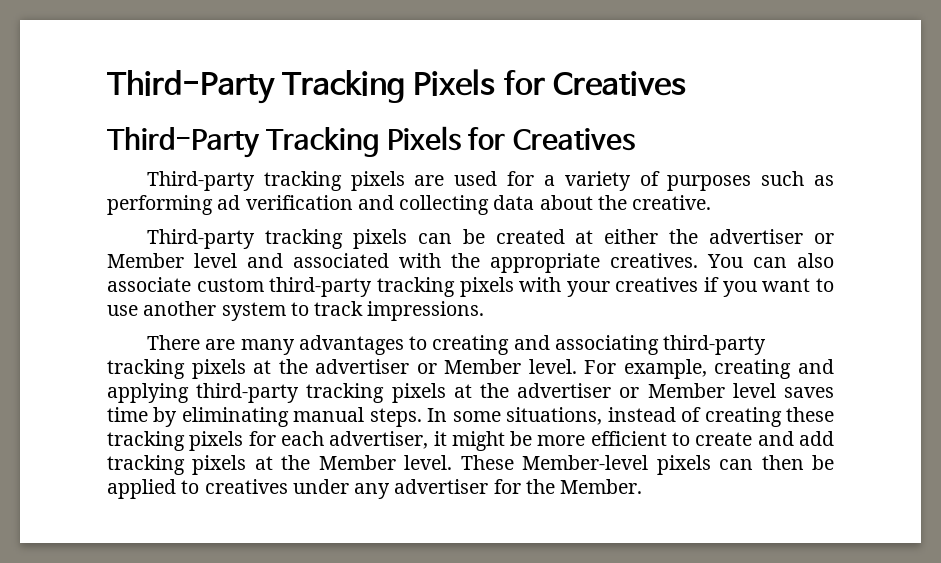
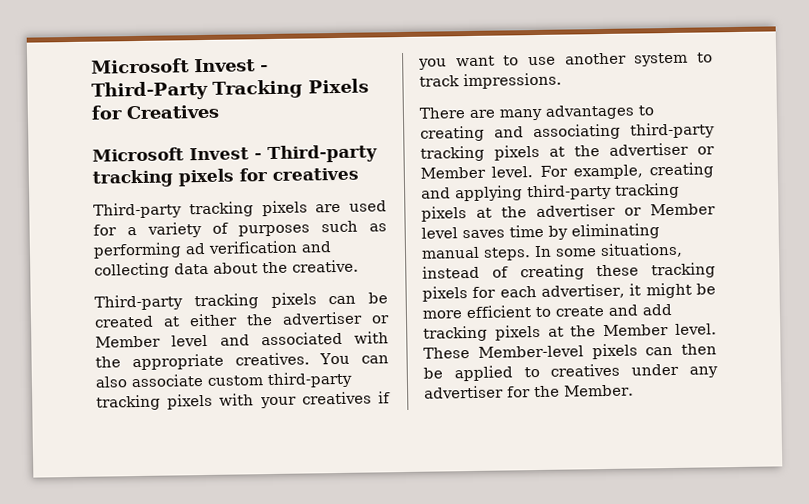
[107,69,686,104] [107,126,635,158] Third-Party Tracking Pixels for Creatives // Third-Party Tracking Pixels for Creatives -> [91,58,268,74] [91,78,369,101] [91,104,219,120] [92,144,378,164] [92,167,359,188] Microsoft Invest - Third-Party Tracking Pixels for Creatives // Microsoft Invest - Third-party tracking pixels for creatives

